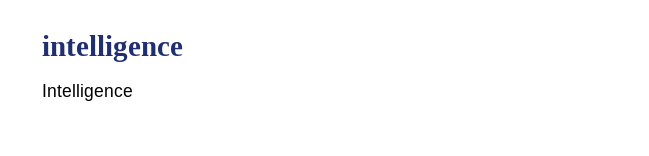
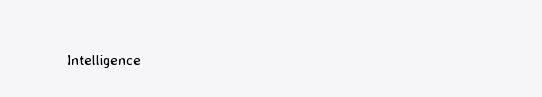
[42,35,183,62] intelligence // -> (67, 61) none

